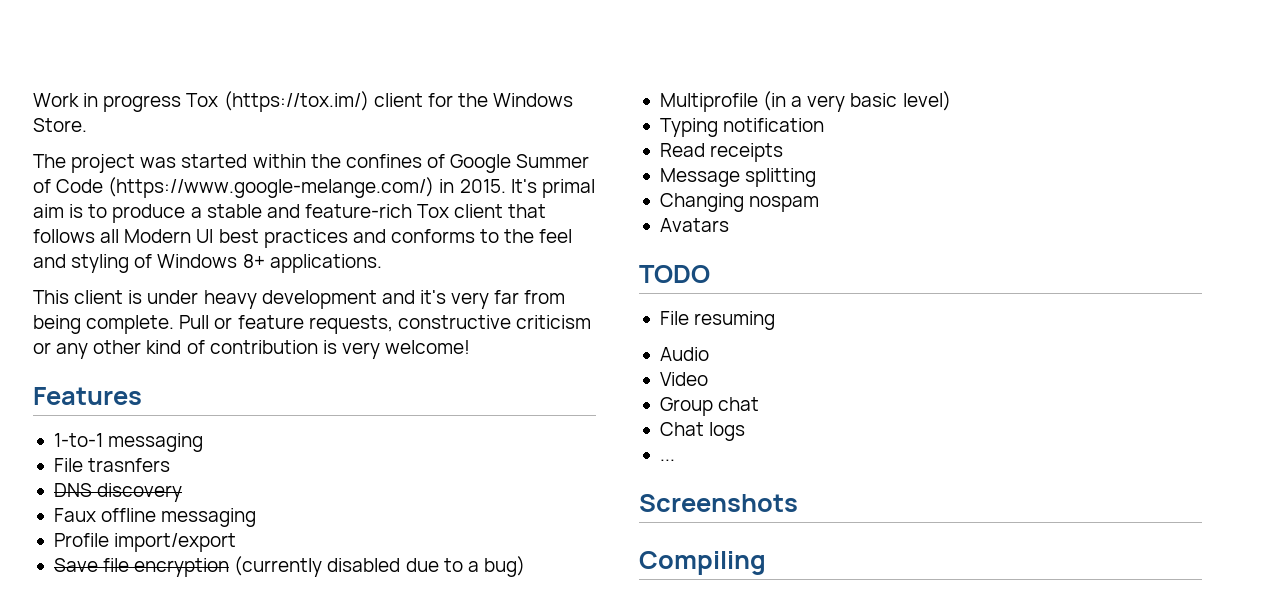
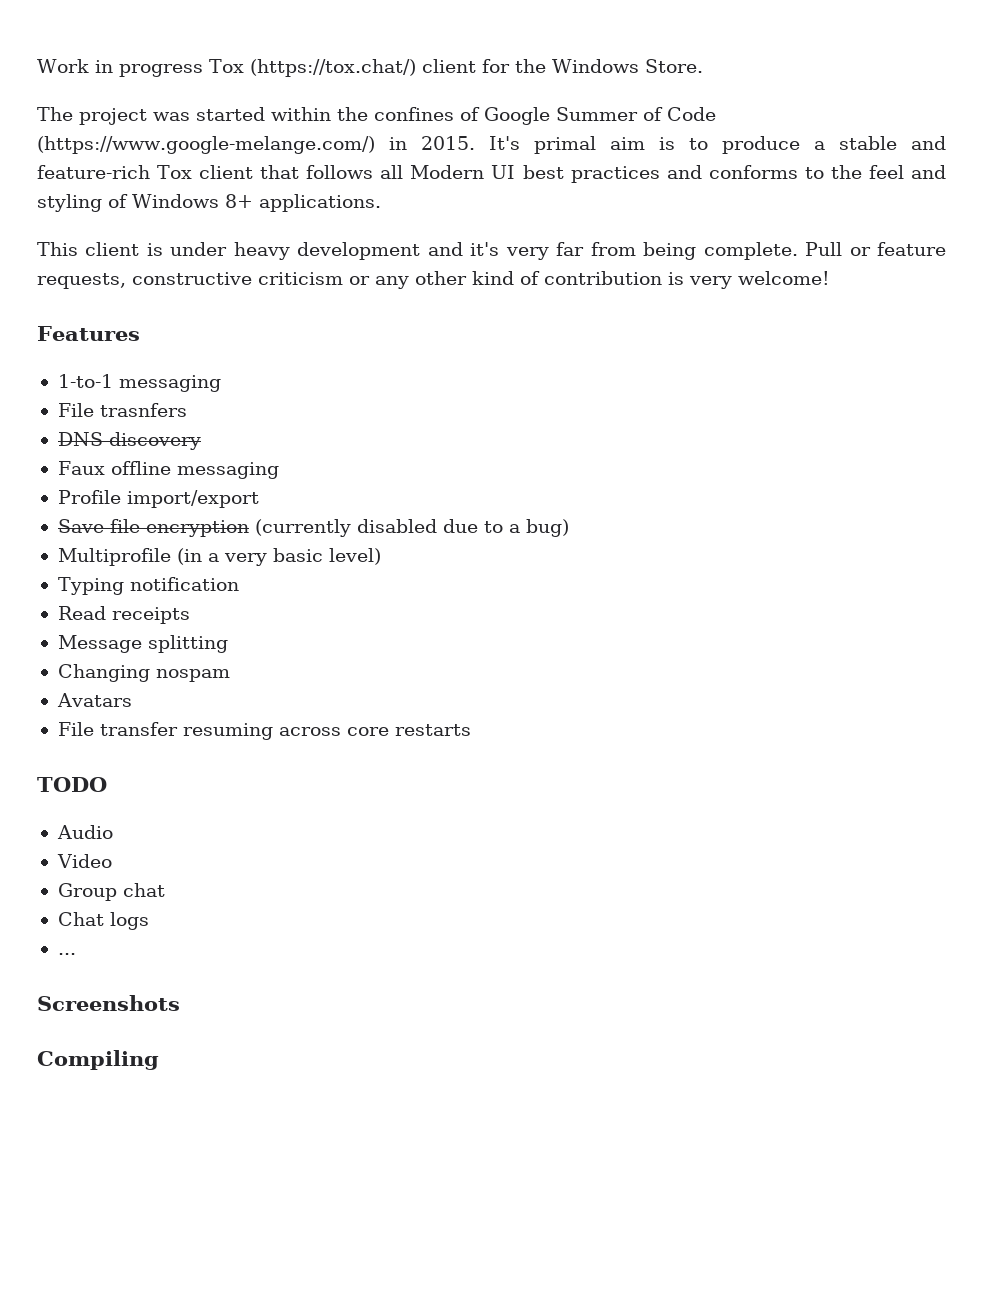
[223,91,369,112] (https://tox.im/) -> [249,59,416,77] (https://tox.chat/)
(729, 225) none -> [57,722,471,740] // File transfer resuming across core restarts
[659,311,776,330] // File resuming -> (107, 784) none

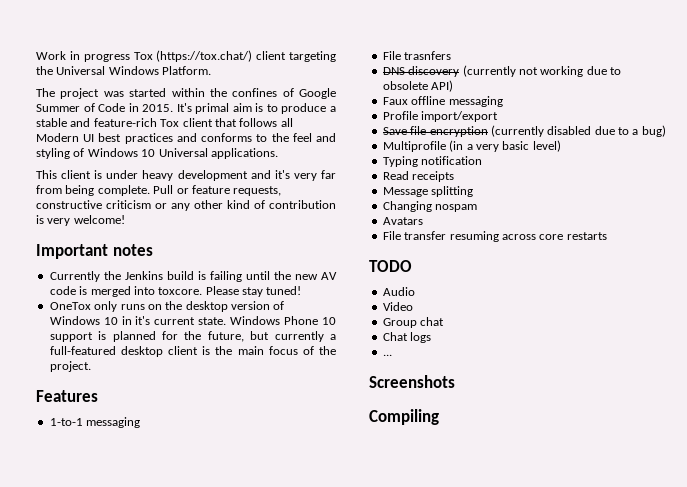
[481,59,703,73] for the Windows Store. -> [289,51,336,62] [36,66,212,75] targeting the Universal Windows Platform.
[37,136,375,154] (https://www.google-melange.com/) -> (126, 107) none
[225,194,253,208] 8+ -> [141,148,208,157] 10 Universal
(830, 278) none -> [36,244,153,259] [49,271,337,282] [49,286,302,297] [49,301,285,312] [49,316,336,325] [49,331,336,342] [49,346,336,357] [49,361,91,372] // Important notes // Currently the Jenkins build is failing until the new AV code is merged into toxcore. Please stay tuned! // OneTox only runs on the desktop version of Windows 10 in it's current state. Windows Phone 10 support is planned for the future, but currently a full-featured desktop client is the main focus of the project.
(201, 441) none -> [462,65,621,77] [382,80,454,92] (currently not working due to obsolete API)

